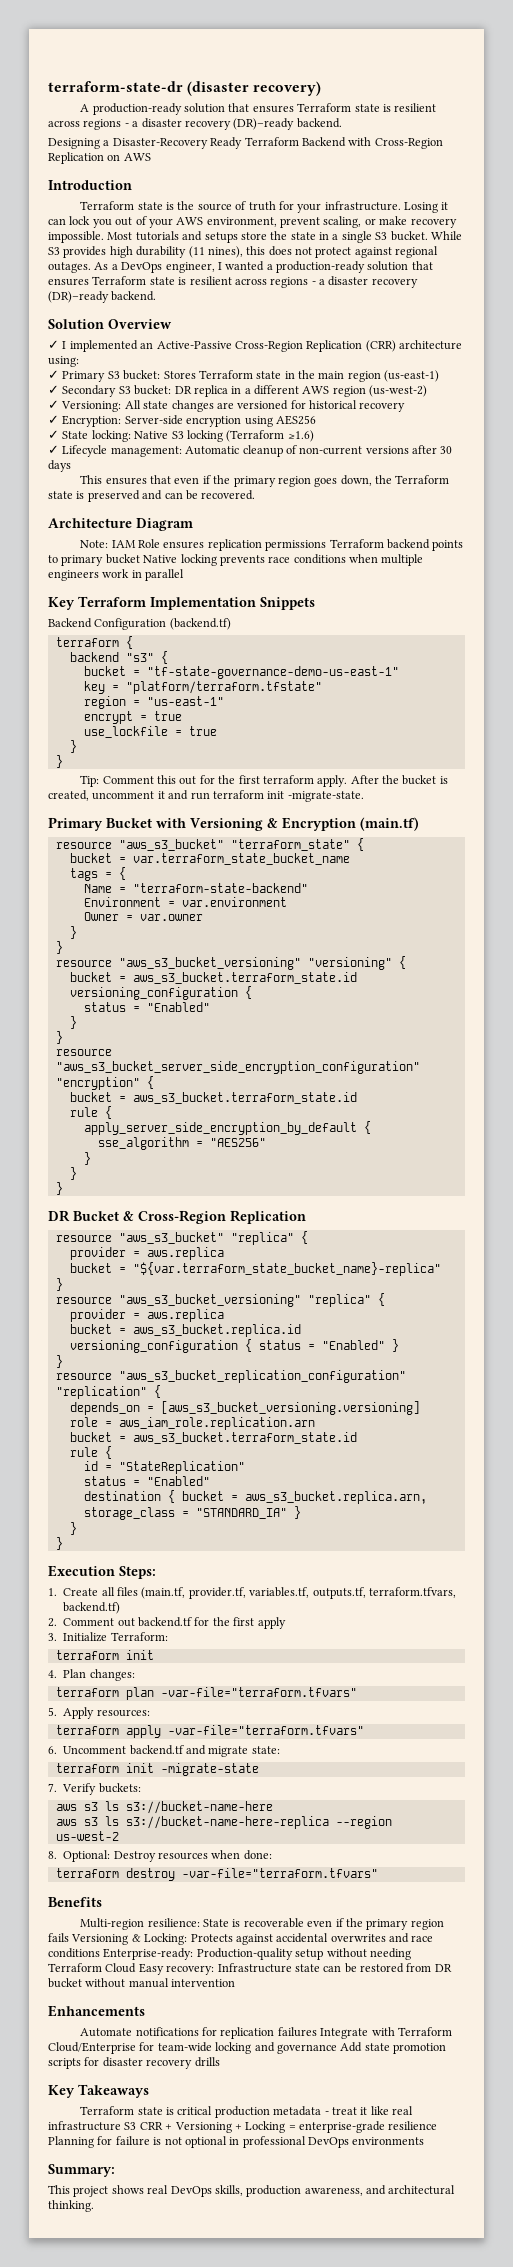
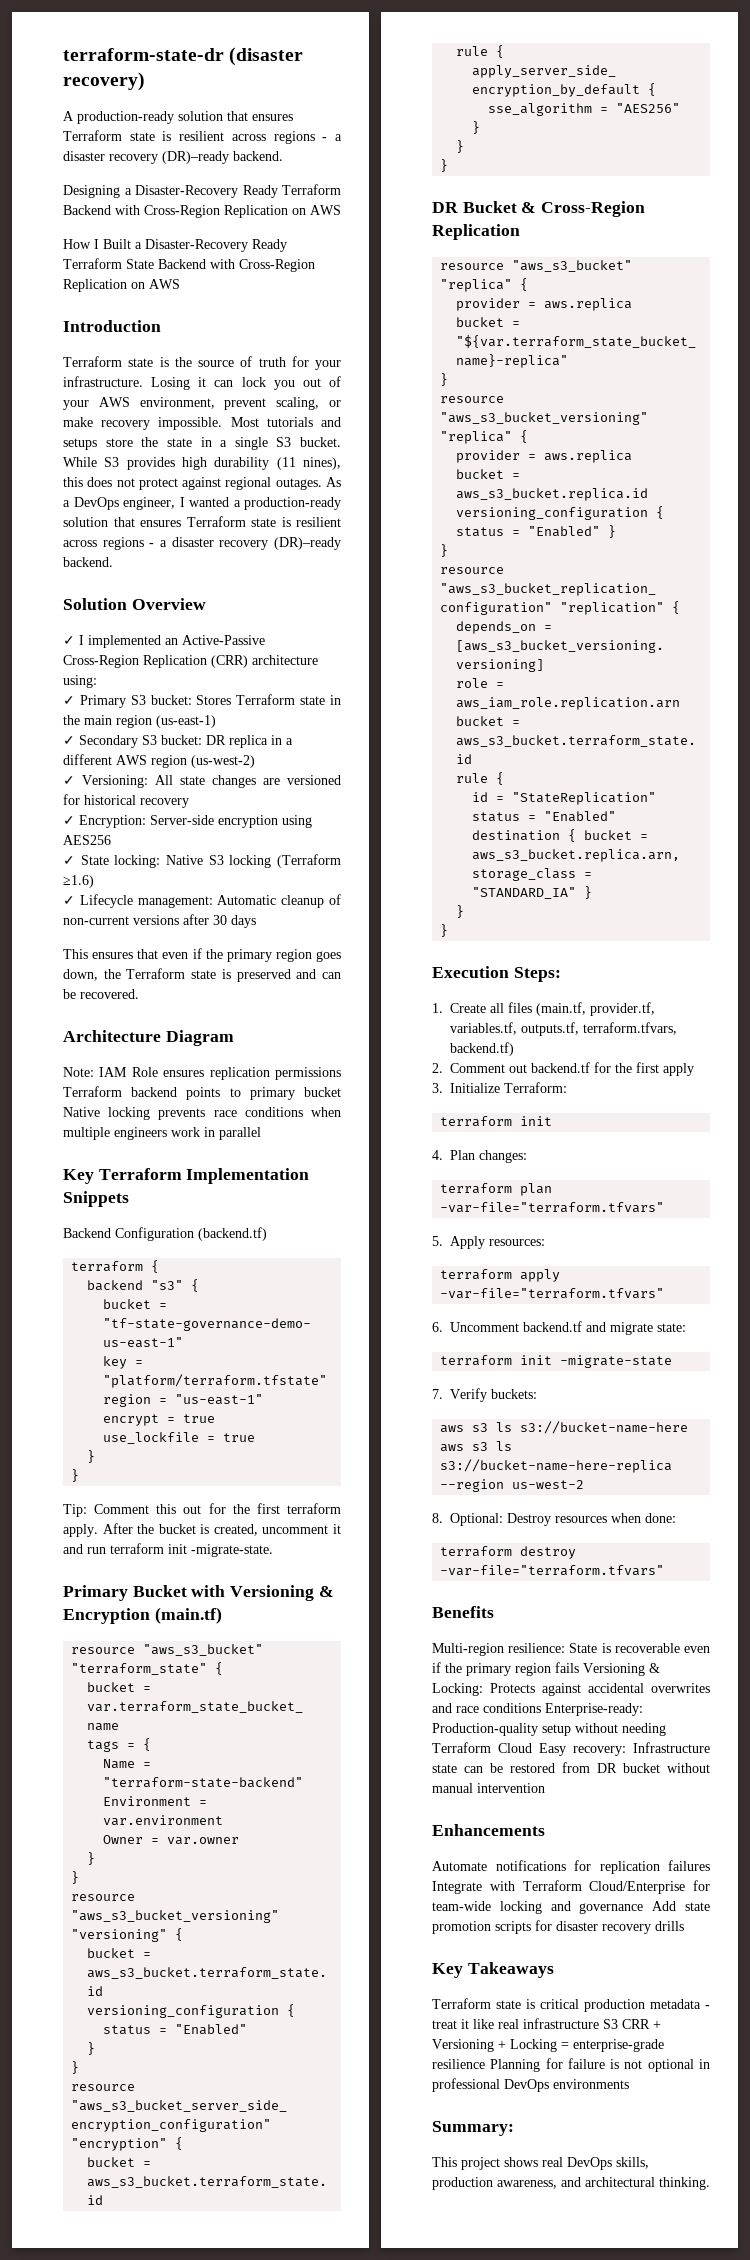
(151, 157) none -> [63,239,287,252] [63,258,315,272] [63,279,180,292] // How I Built a Disaster-Recovery Ready Terraform State Backend with Cross-Region Replication on AWS

